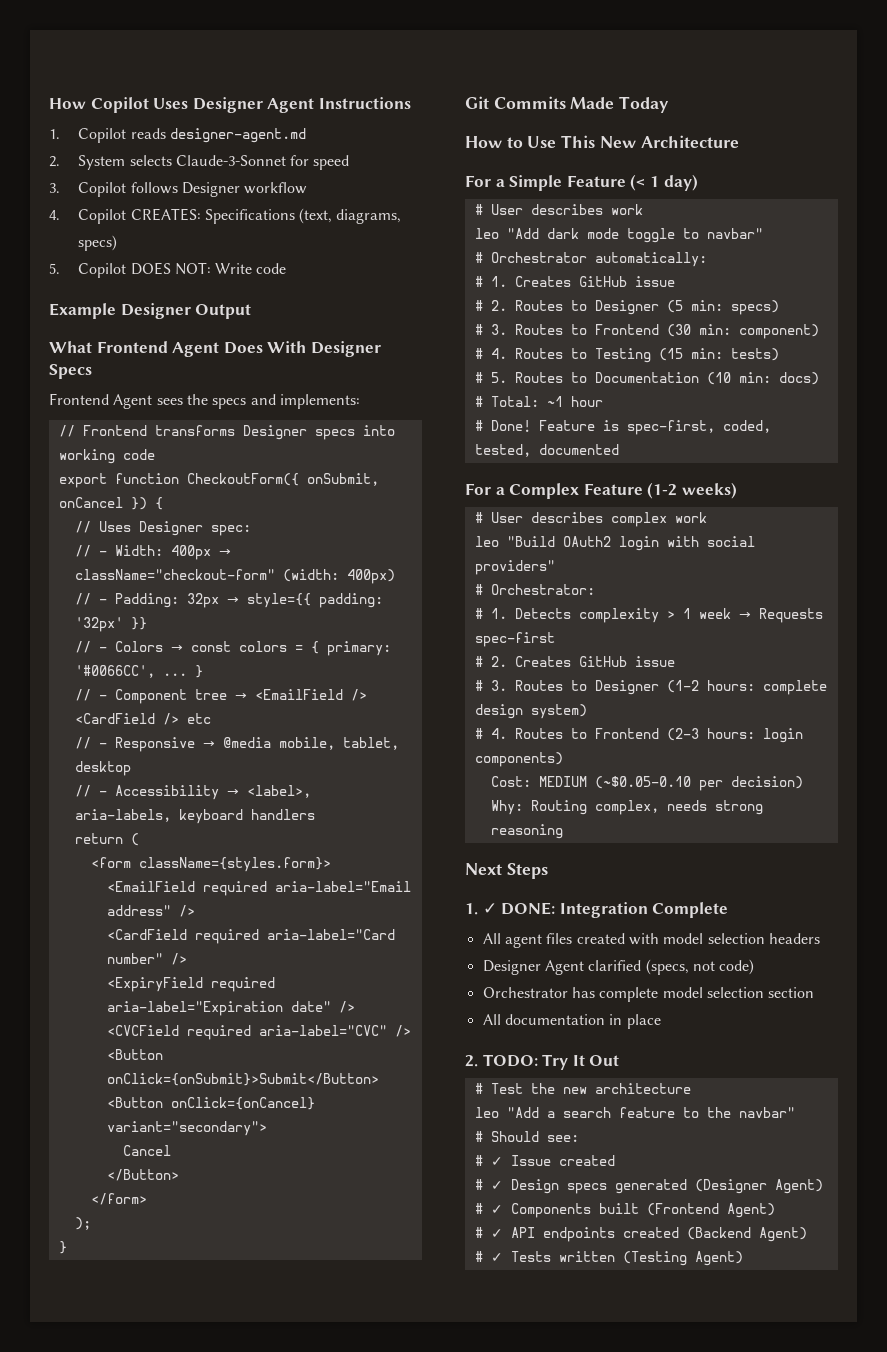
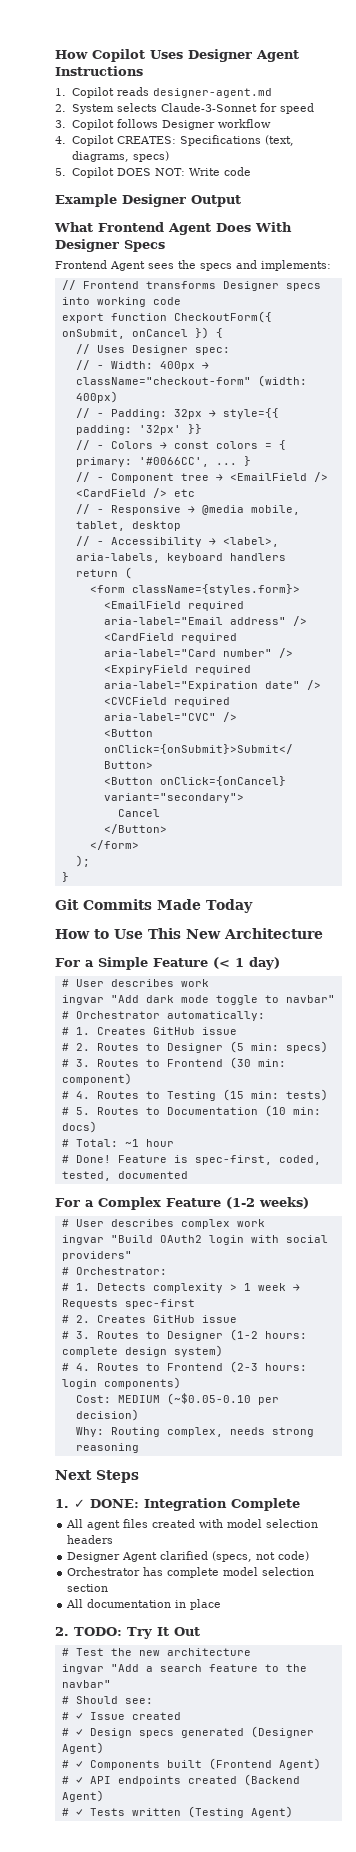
[474,228,499,239] leo -> [61,995,104,1005] ingvar
[474,536,499,547] leo -> [61,1235,104,1245] ingvar
[474,1107,499,1118] leo -> [61,1664,104,1674] ingvar

